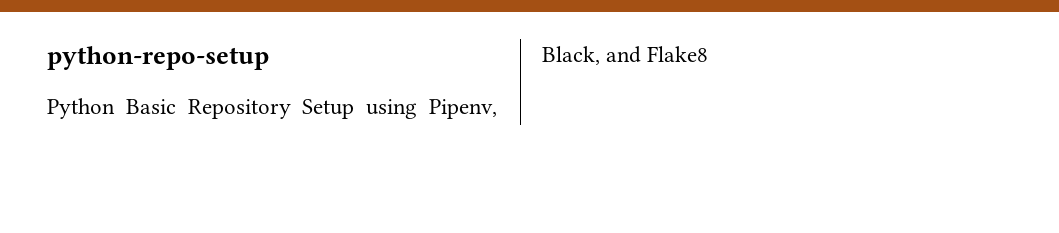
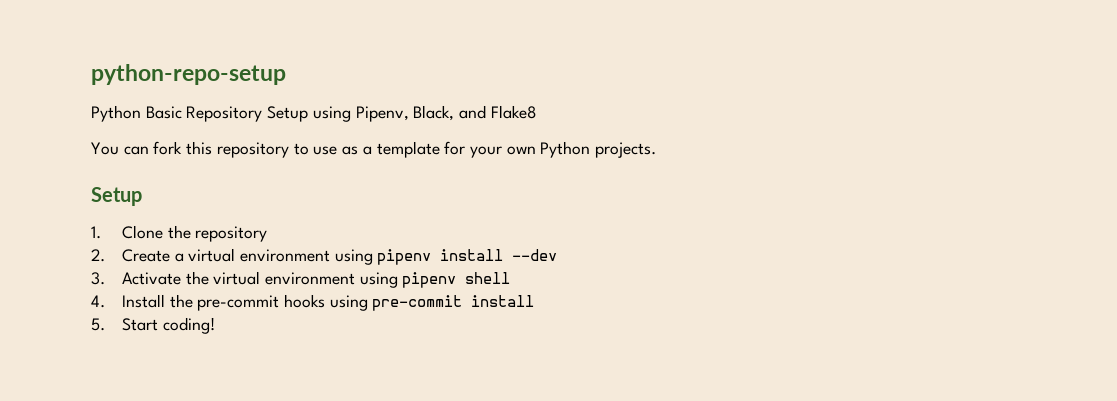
(709, 54) none -> [91,141,657,158] [91,187,142,206] [91,225,268,242] [91,248,558,265] [91,271,511,288] [91,294,535,311] [91,317,215,334] // You can fork this repository to use as a template for your own Python projects. // Setup // 1. Clone the repository // 2. Create a virtual environment using pipenv install --dev // 3. Activate the virtual environment using pipenv shell // 4. Install the pre-commit hooks using pre-commit install // 5. Start coding!

